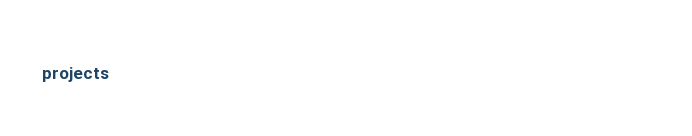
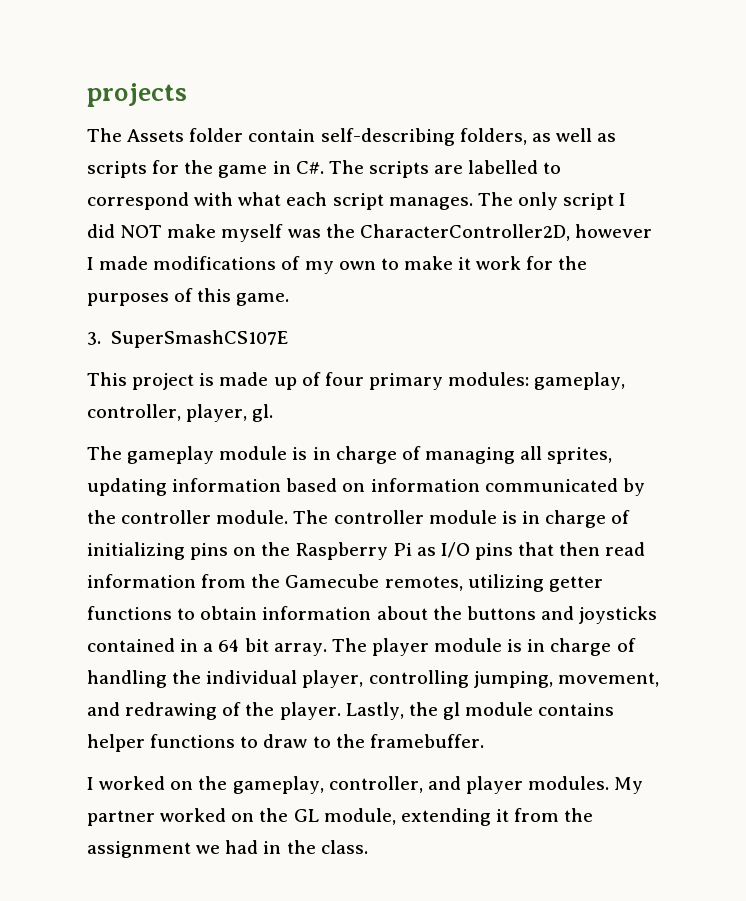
(109, 74) none -> [87,128,617,146] [87,160,562,178] [87,192,627,210] [87,224,652,242] [87,256,588,274] [87,288,290,306] [87,330,289,348] [87,372,626,390] [87,404,274,422] [87,446,613,464] [87,478,645,496] [87,510,631,528] [87,542,646,560] [87,574,603,592] [87,606,658,624] [87,638,636,656] [87,670,659,688] [87,702,615,720] [87,734,484,752] [87,776,644,794] [87,808,594,826] [87,840,368,858] // The Assets folder contain self-describing folders, as well as scripts for the game in C#. The scripts are labelled to correspond with what each script manages. The only script I did NOT make myself was the CharacterController2D, however I made modifications of my own to make it work for the purposes of this game. // 3. SuperSmashCS107E // This project is made up of four primary modules: gameplay, controller, player, gl. // The gameplay module is in charge of managing all sprites, updating information based on information communicated by the controller module. The controller module is in charge of initializing pins on the Raspberry Pi as I/O pins that then read information from the Gamecube remotes, utilizing getter functions to obtain information about the buttons and joysticks contained in a 64 bit array. The player module is in charge of handling the individual player, controlling jumping, movement, and redrawing of the player. Lastly, the gl module contains helper functions to draw to the framebuffer. // I worked on the gameplay, controller, and player modules. My partner worked on the GL module, extending it from the assignment we had in the class.

